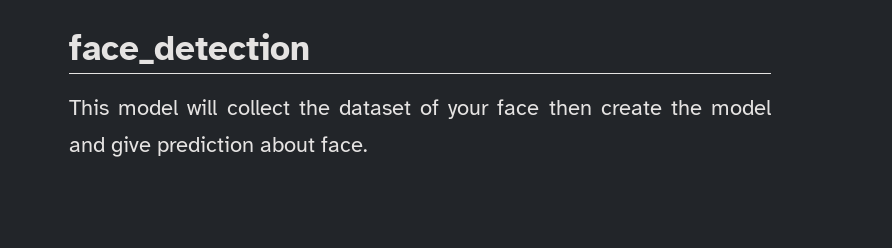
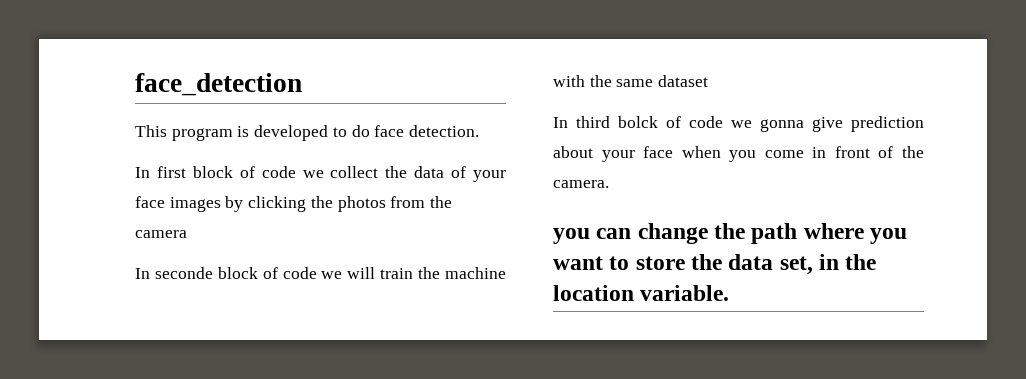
[118,99,218,115] model will -> [171,125,480,141] [135,166,324,178] program is developed to do face detection. // In first block of code we
[338,100,411,115] dataset -> [414,166,445,178] data
[548,100,771,115] [69,136,368,157] then create the model and give prediction about face. -> [169,196,453,212] [135,230,187,238] [135,267,506,279] [553,75,709,87] [553,116,924,132] [553,146,924,162] [553,180,609,188] [553,223,908,244] [553,254,877,275] [553,285,730,301] images by clicking the photos from the camera // In seconde block of code we will train the machine with the same dataset // In third bolck of code we gonna give prediction about your face when you come in front of the camera. // you can change the path where you want to store the data set, in the location variable.

